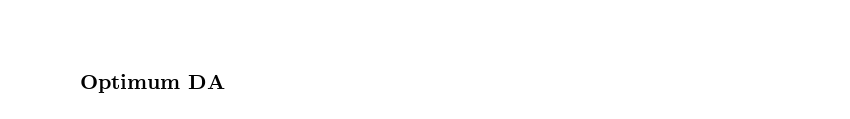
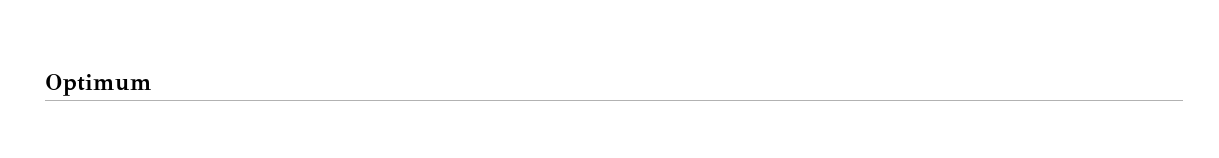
[188,74,225,89] DA -> (152, 85) none

